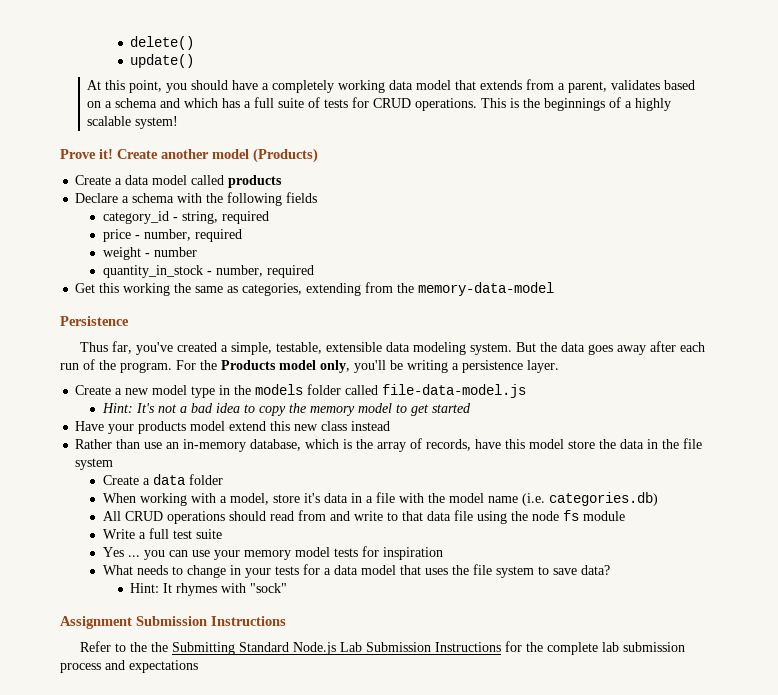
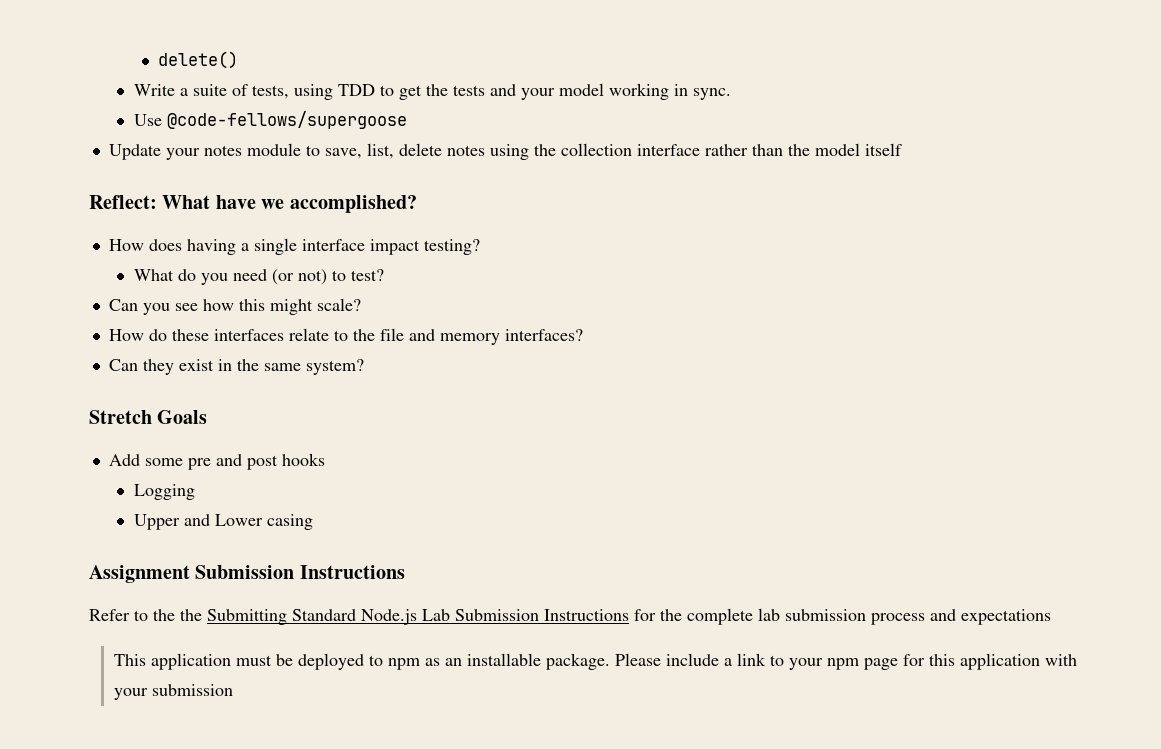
[130,54,195,68] [87,79,696,93] [87,97,672,111] [87,116,179,129] [60,148,318,163] [75,175,283,188] [75,192,318,206] [102,211,269,224] [102,229,242,242] [102,247,197,260] [102,265,314,278] [75,282,555,296] [60,316,129,326] [80,341,706,355] [60,359,559,373] [75,384,527,398] [101,403,471,416] [75,421,391,434] [75,438,703,452] [75,458,114,470] [102,474,223,485] [102,492,658,506] [102,510,625,524] // update() // At this point, you should have a completely working data model that extends from a parent, validates based on a schema and which has a full suite of tests for CRUD operations. This is the beginnings of a highly scalable system! // Prove it! Create another model (Products) // Create a data model called products // Declare a schema with the following fields // category_id - string, required // price - number, required // weight - number // quantity_in_stock - number, required // Get this working the same as categories, extending from the memory-data-model // Persistence // Thus far, you've created a simple, testable, extensible data modeling system. But the data goes away after each run of the program. For the Products model only, you'll be writing a persistence layer. // Create a new model type in the models folder called file-data-model.js // Hint: It's not a bad idea to copy the memory model to get started // Have your products model extend this new class instead // Rather than use an in-memory database, which is the array of records, have this model store the data in the file system // Create a data folder // When working with a model, store it's data in a file with the model name (i.e. categories.db) // All CRUD operations should read from and write to that data file using the node fs module -> (239, 60) none
[148,528,222,539] [102,546,443,560] [102,564,610,578] [130,583,288,596] full test suite // Yes ... you can use your memory model tests for inspiration // What needs to change in your tests for a data model that uses the file system to save data? // Hint: It rhymes with "sock" -> [192,83,731,100] [133,111,407,129] [108,143,902,160] [89,195,417,213] [108,238,480,255] [133,269,384,285] [108,298,361,315] [108,328,583,345] [108,359,364,375] [89,410,208,424] [108,453,325,470] [133,484,195,500] [133,514,313,530] suite of tests, using TDD to get the tests and your model working in sync. // Use @code-fellows/supergoose // Update your notes module to save, list, delete notes using the collection interface rather than the model itself // Reflect: What have we accomplished? // How does having a single interface impact testing? // What do you need (or not) to test? // Can you see how this might scale? // How do these interfaces relate to the file and memory interfaces? // Can they exist in the same system? // Stretch Goals // Add some pre and post hooks // Logging // Upper and Lower casing
(198, 666) none -> [113,653,1077,670] [113,684,233,700] // This application must be deployed to npm as an installable package. Please include a link to your npm page for this application with your submission

